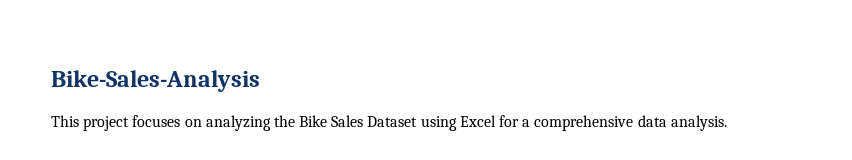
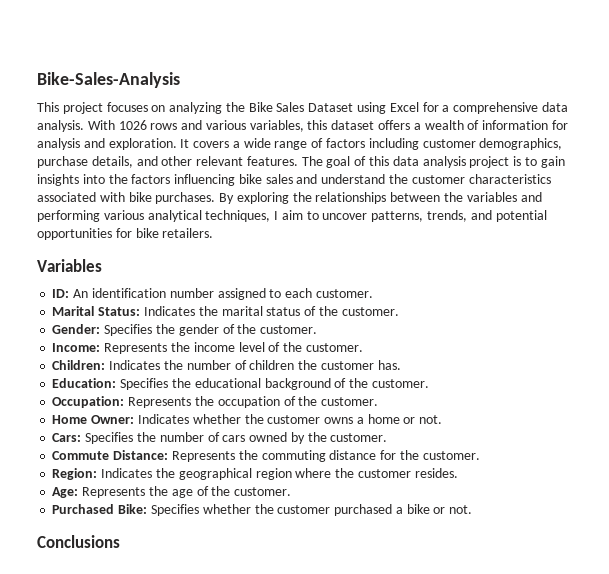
(727, 123) none -> [87,120,568,132] [37,138,563,150] [37,156,565,168] [37,174,551,186] [37,192,542,204] [37,210,547,222] [37,228,214,240] [37,259,102,272] [52,288,373,300] [52,306,399,316] [52,324,318,336] [52,342,363,354] [52,360,401,370] [52,378,429,390] [52,396,379,408] [52,414,443,424] [52,432,388,444] [52,450,480,462] [52,468,458,480] [52,486,292,498] [52,504,473,516] [37,535,120,548] With 1026 rows and various variables, this dataset offers a wealth of information for analysis and exploration. It covers a wide range of factors including customer demographics, purchase details, and other relevant features. The goal of this data analysis project is to gain insights into the factors influencing bike sales and understand the customer characteristics associated with bike purchases. By exploring the relationships between the variables and performing various analytical techniques, I aim to uncover patterns, trends, and potential opportunities for bike retailers. // Variables // ID: An identification number assigned to each customer. // Marital Status: Indicates the marital status of the customer. // Gender: Specifies the gender of the customer. // Income: Represents the income level of the customer. // Children: Indicates the number of children the customer has. // Education: Specifies the educational background of the customer. // Occupation: Represents the occupation of the customer. // Home Owner: Indicates whether the customer owns a home or not. // Cars: Specifies the number of cars owned by the customer. // Commute Distance: Represents the commuting distance for the customer. // Region: Indicates the geographical region where the customer resides. // Age: Represents the age of the customer. // Purchased Bike: Specifies whether the customer purchased a bike or not. // Conclusions

